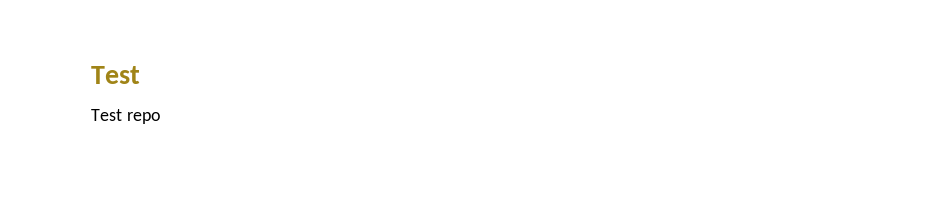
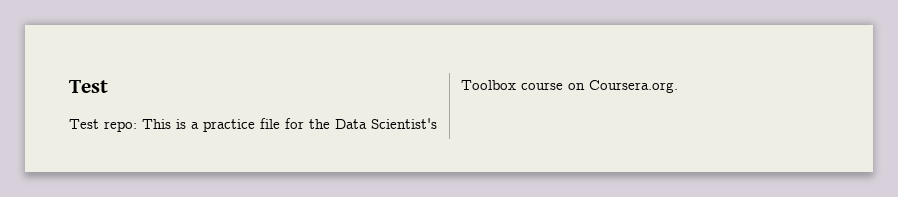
[126,112,161,124] repo -> [104,118,437,132] [461,80,678,93] repo: This is a practice file for the Data Scientist's Toolbox course on Coursera.org.

